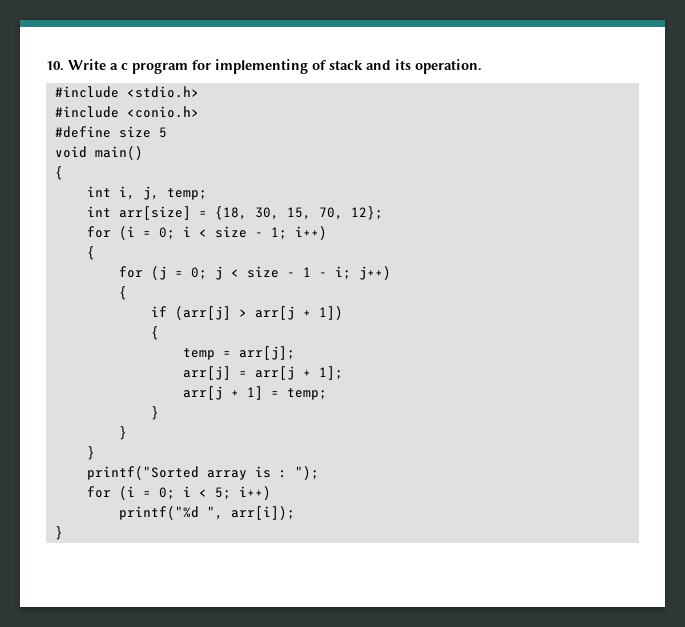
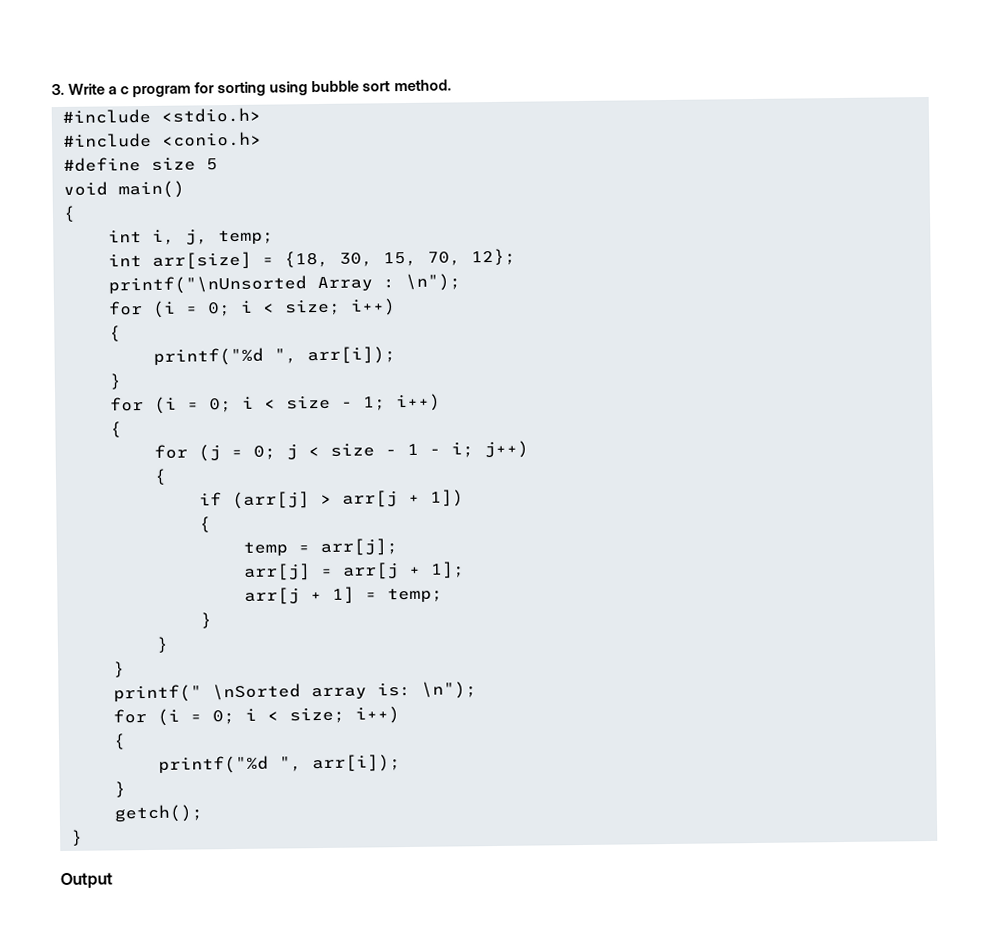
[46,61,64,71] 10. -> [51,83,65,96] 3.
[215,59,482,74] implementing of stack and its operation. -> [217,79,452,97] sorting using bubble sort method.
(383, 213) none -> [107,273,461,295] [107,298,396,318] [108,325,121,342] [152,346,396,366] [108,373,121,390] // printf("\nUnsorted Array : \n"); // for (i = 0; i < size; i++) // { // printf("%d ", arr[i]); // }
[86,466,319,480] [86,486,271,500] [118,506,295,520] [54,526,63,540] printf("Sorted array is : "); // for (i = 0; i < 5; i++) // printf("%d ", arr[i]); // } -> [112,681,477,703] [112,706,400,726] [112,733,126,750] [157,754,401,774] [113,781,126,798] [113,804,203,823] [70,829,83,846] [60,872,113,890] printf(" \nSorted array is: \n"); // for (i = 0; i < size; i++) // { // printf("%d ", arr[i]); // } // getch(); // } // Output

